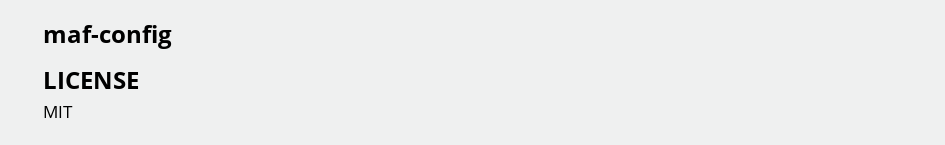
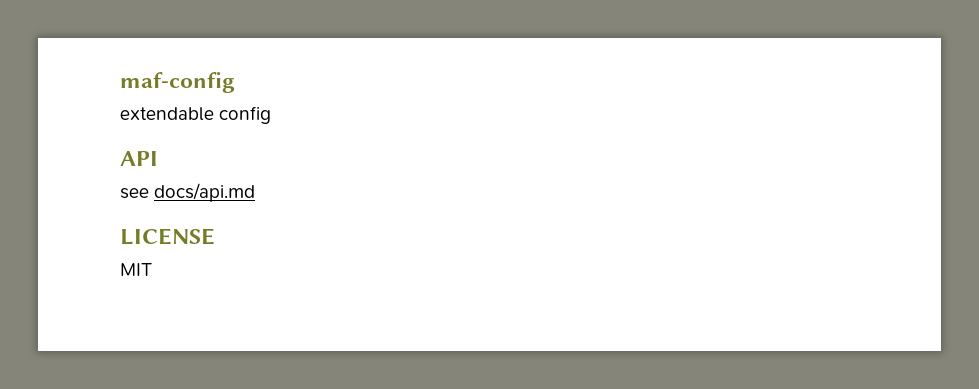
(172, 37) none -> [120,106,272,124] [120,151,158,166] [120,183,256,202] // extendable config // API // see docs/api.md

